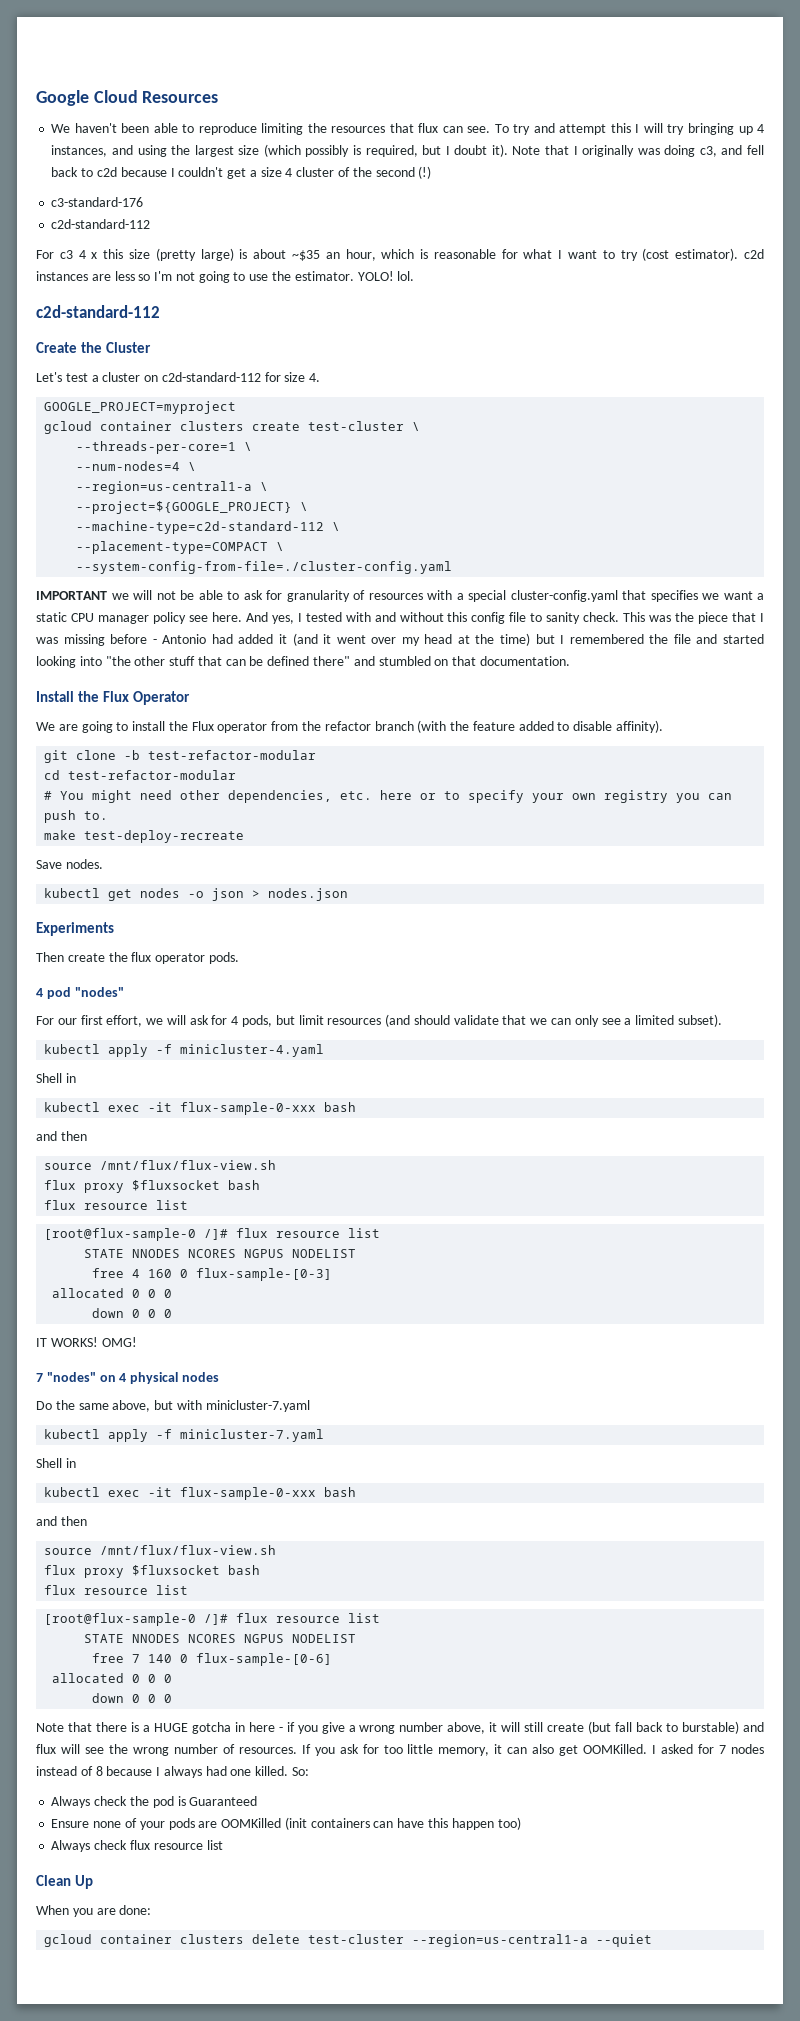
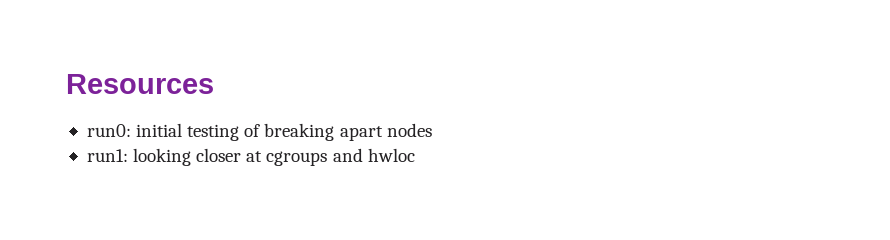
[36,90,138,106] Google Cloud -> (66, 84) none
[51,123,764,135] [51,144,765,157] [51,166,432,179] [51,197,144,207] [51,219,151,229] [36,248,764,261] [36,271,415,283] [36,305,160,318] [36,342,152,353] [36,372,321,382] [44,401,237,414] [44,421,421,434] [76,441,253,454] [76,461,197,471] [76,481,269,494] [76,501,309,514] [76,521,341,534] [76,541,285,554] [76,561,453,574] [36,590,764,602] [36,612,765,624] [36,633,765,646] [36,656,570,668] [36,691,191,705] [36,720,664,733] [44,750,317,763] [44,770,237,780] [44,790,733,803] [44,810,109,823] [44,830,245,843] [36,859,103,869] [44,888,349,901] [36,922,114,936] [36,952,239,964] [36,987,124,999] [36,1014,722,1027] [44,1044,325,1057] [36,1073,76,1083] [44,1102,357,1115] [36,1131,87,1141] [44,1160,277,1170] [44,1180,261,1193] [44,1200,189,1210] [44,1228,381,1241] [84,1249,357,1258] [92,1268,333,1281] [52,1288,173,1298] [92,1308,173,1318] [36,1337,137,1347] [36,1372,219,1384] [36,1400,310,1412] [44,1429,325,1442] [36,1458,76,1468] [44,1487,357,1500] [36,1516,87,1526] [44,1545,277,1555] [44,1565,261,1578] [44,1585,189,1595] [44,1613,381,1626] [84,1634,357,1643] [92,1653,333,1666] [52,1673,173,1683] [92,1693,173,1703] [36,1721,764,1734] [36,1744,765,1756] [36,1766,310,1778] [51,1796,258,1808] [51,1817,521,1830] [51,1840,223,1852] [36,1875,94,1889] [36,1905,152,1917] [44,1934,653,1947] We haven't been able to reproduce limiting the resources that flux can see. To try and attempt this I will try bringing up 4 instances, and using the largest size (which possibly is required, but I doubt it). Note that I originally was doing c3, and fell back to c2d because I couldn't get a size 4 cluster of the second (!) // c3-standard-176 // c2d-standard-112 // For c3 4 x this size (pretty large) is about ~$35 an hour, which is reasonable for what I want to try (cost estimator). c2d instances are less so I'm not going to use the estimator. YOLO! lol. // c2d-standard-112 // Create the Cluster // Let's test a cluster on c2d-standard-112 for size 4. // GOOGLE_PROJECT=myproject // gcloud container clusters create test-cluster \ // --threads-per-core=1 \ // --num-nodes=4 \ // --region=us-central1-a \ // --project=${GOOGLE_PROJECT} \ // --machine-type=c2d-standard-112 \ // --placement-type=COMPACT \ // --system-config-from-file=./cluster-config.yaml // IMPORTANT we will not be able to ask for granularity of resources with a special cluster-config.yaml that specifies we want a static CPU manager policy see here. And yes, I tested with and without this config file to sanity check. This was the piece that I was missing before - Antonio had added it (and it went over my head at the time) but I remembered the file and started looking into "the other stuff that can be defined there" and stumbled on that documentation. // Install the Flux Operator // We are going to install the Flux operator from the refactor branch (with the feature added to disable affinity). // git clone -b test-refactor-modular // cd test-refactor-modular // # You might need other dependencies, etc. here or to specify your own registry you can push to. // make test-deploy-recreate // Save nodes. // kubectl get nodes -o json > nodes.json // Experiments // Then create the flux operator pods. // 4 pod "nodes" // For our first effort, we will ask for 4 pods, but limit resources (and should validate that we can only see a limited subset). // kubectl apply -f minicluster-4.yaml // Shell in // kubectl exec -it flux-sample-0-xxx bash // and then // source /mnt/flux/flux-view.sh // flux proxy $fluxsocket bash // flux resource list // [root@flux-sample-0 /]# flux resource list // STATE NNODES NCORES NGPUS NODELIST // free 4 160 0 flux-sample-[0-3] // allocated 0 0 0 // down 0 0 0 // IT WORKS! OMG! // 7 "nodes" on 4 physical nodes // Do the same above, but with minicluster-7.yaml // kubectl apply -f minicluster-7.yaml // Shell in // kubectl exec -it flux-sample-0-xxx bash // and then // source /mnt/flux/flux-view.sh // flux proxy $fluxsocket bash // flux resource list // [root@flux-sample-0 /]# flux resource list // STATE NNODES NCORES NGPUS NODELIST // free 7 140 0 flux-sample-[0-6] // allocated 0 0 0 // down 0 0 0 // Note that there is a HUGE gotcha in here - if you give a wrong number above, it will still create (but fall back to burstable) and flux will see the wrong number of resources. If you ask for too little memory, it can also get OOMKilled. I asked for 7 nodes instead of 8 because I always had one killed. So: // Always check the pod is Guaranteed // Ensure none of your pods are OOMKilled (init containers can have this happen too) // Always check flux resource list // Clean Up // When you are done: // gcloud container clusters delete test-cluster --region=us-central1-a --quiet -> [86,123,432,141] [86,148,415,166] run0: initial testing of breaking apart nodes // run1: looking closer at cgroups and hwloc

